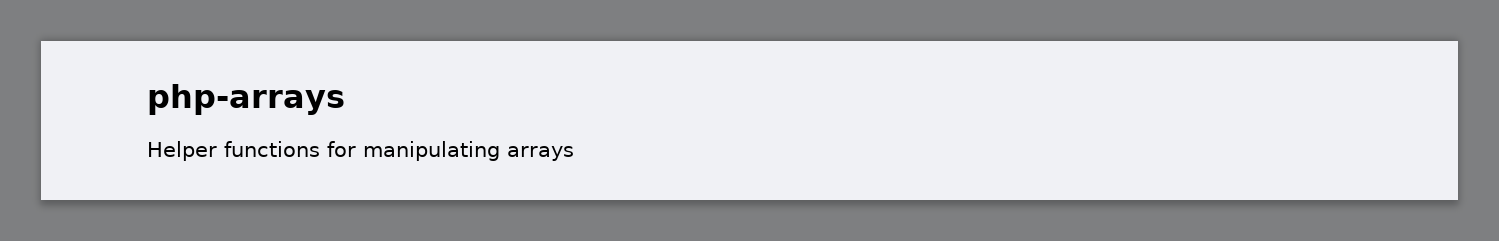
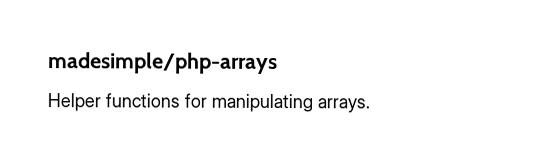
[147,84,345,115] php-arrays -> [48,52,278,75] madesimple/php-arrays
[507,146,574,161] arrays -> [317,98,370,113] arrays.

